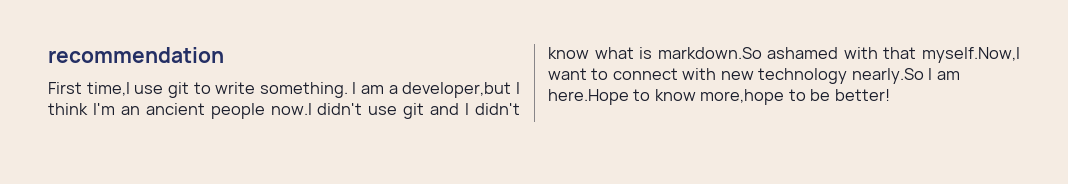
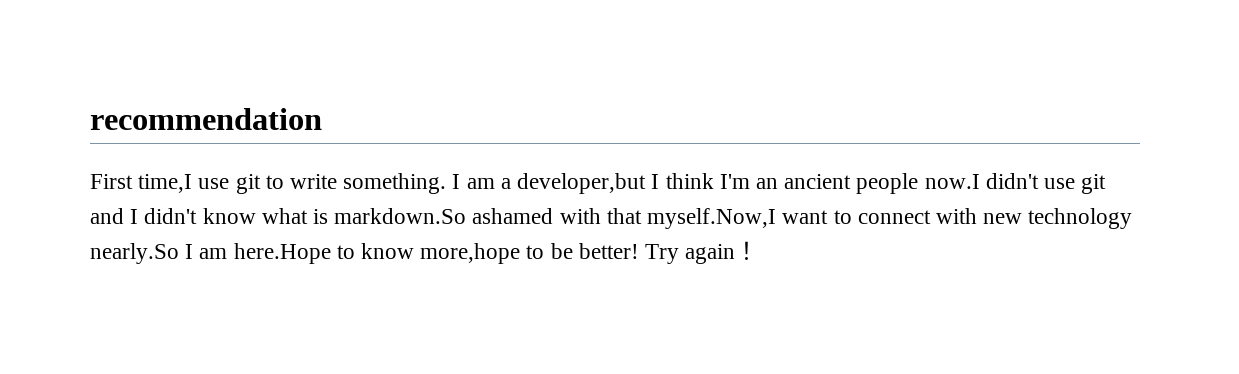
(890, 95) none -> [645,241,759,264] Try again！

